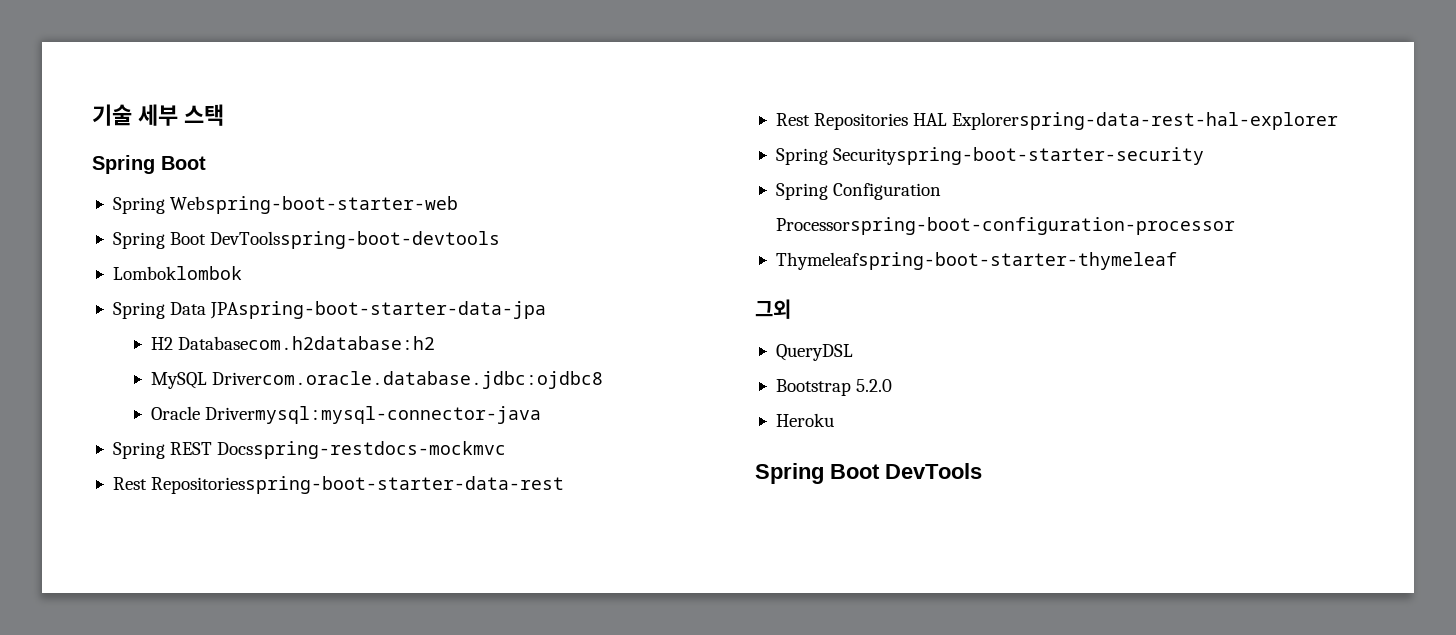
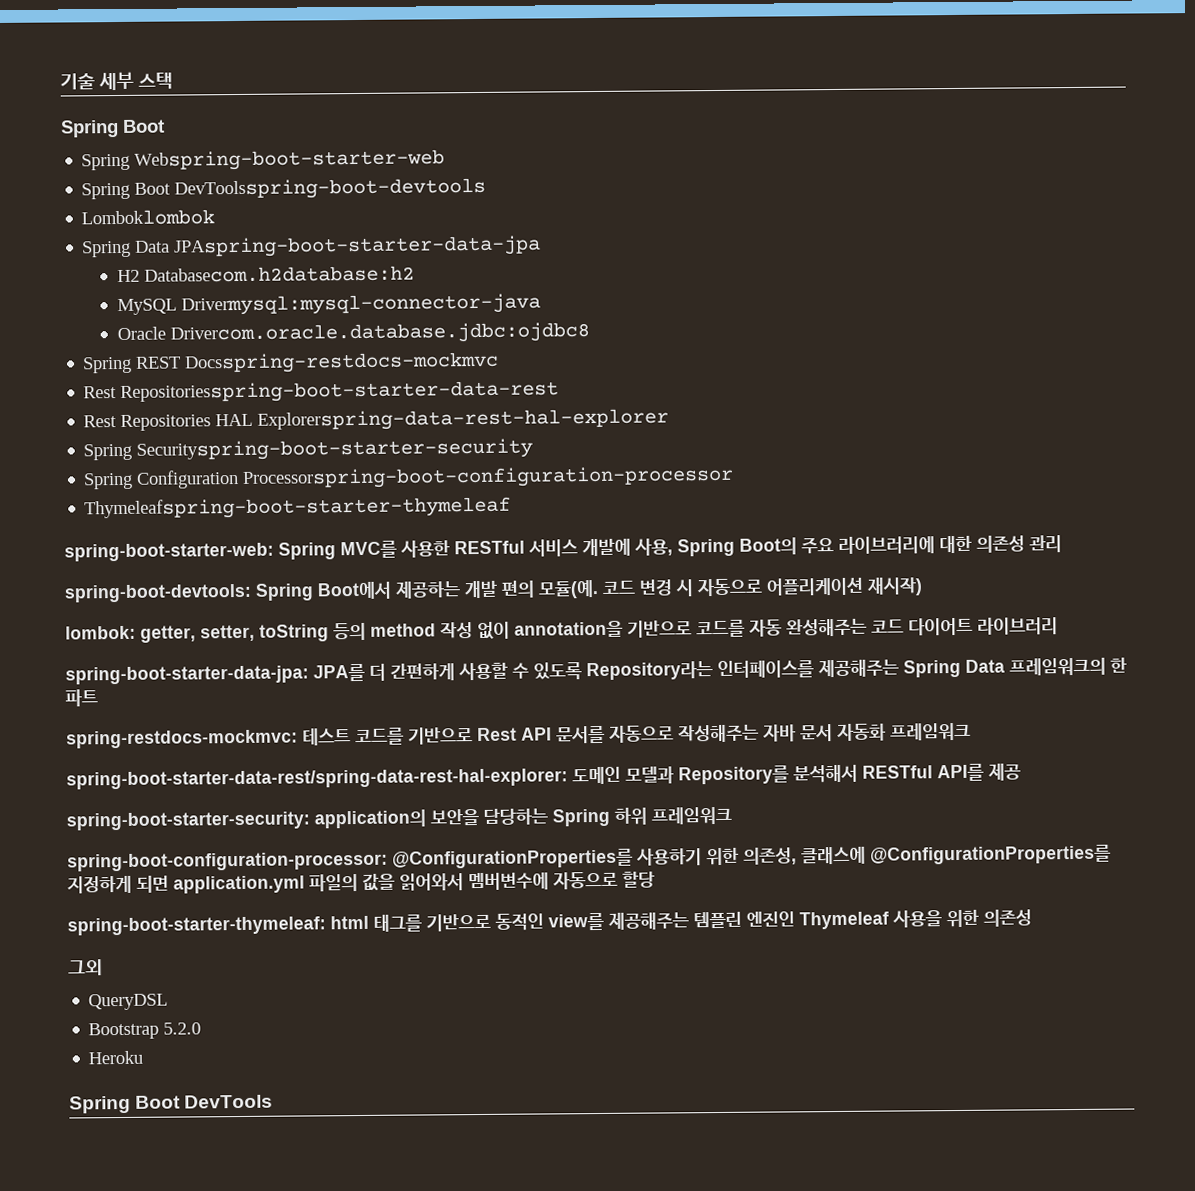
[211,371,603,389] Drivercom.oracle.database.jdbc:ojdbc8 -> [181,293,542,316] Drivermysql:mysql-connector-java
[204,406,541,424] Drivermysql:mysql-connector-java -> [170,322,591,345] Drivercom.oracle.database.jdbc:ojdbc8
(1177, 261) none -> [64,535,1062,562] [64,577,923,603] [65,617,1058,643] [65,657,1127,685] [65,689,98,707] [66,722,971,749] [66,763,1021,790] [66,806,732,831] [67,844,1111,872] [67,871,655,894] [67,909,1032,936] // spring-boot-starter-web: Spring MVC를 사용한 RESTful 서비스 개발에 사용, Spring Boot의 주요 라이브러리에 대한 의존성 관리 // spring-boot-devtools: Spring Boot에서 제공하는 개발 편의 모듈(예. 코드 변경 시 자동으로 어플리케이션 재시작) // lombok: getter, setter, toString 등의 method 작성 없이 annotation을 기반으로 코드를 자동 완성해주는 코드 다이어트 라이브러리 // spring-boot-starter-data-jpa: JPA를 더 간편하게 사용할 수 있도록 Repository라는 인터페이스를 제공해주는 Spring Data 프레임워크의 한 파트 // spring-restdocs-mockmvc: 테스트 코드를 기반으로 Rest API 문서를 자동으로 작성해주는 자바 문서 자동화 프레임워크 // spring-boot-starter-data-rest/spring-data-rest-hal-explorer: 도메인 모델과 Repository를 분석해서 RESTful API를 제공 // spring-boot-starter-security: application의 보안을 담당하는 Spring 하위 프레임워크 // spring-boot-configuration-processor: @ConfigurationProperties를 사용하기 위한 의존성, 클래스에 @ConfigurationProperties를 지정하게 되면 application.yml 파일의 값을 읽어와서 멤버변수에 자동으로 할당 // spring-boot-starter-thymeleaf: html 태그를 기반으로 동적인 view를 제공해주는 템플린 엔진인 Thymeleaf 사용을 위한 의존성

